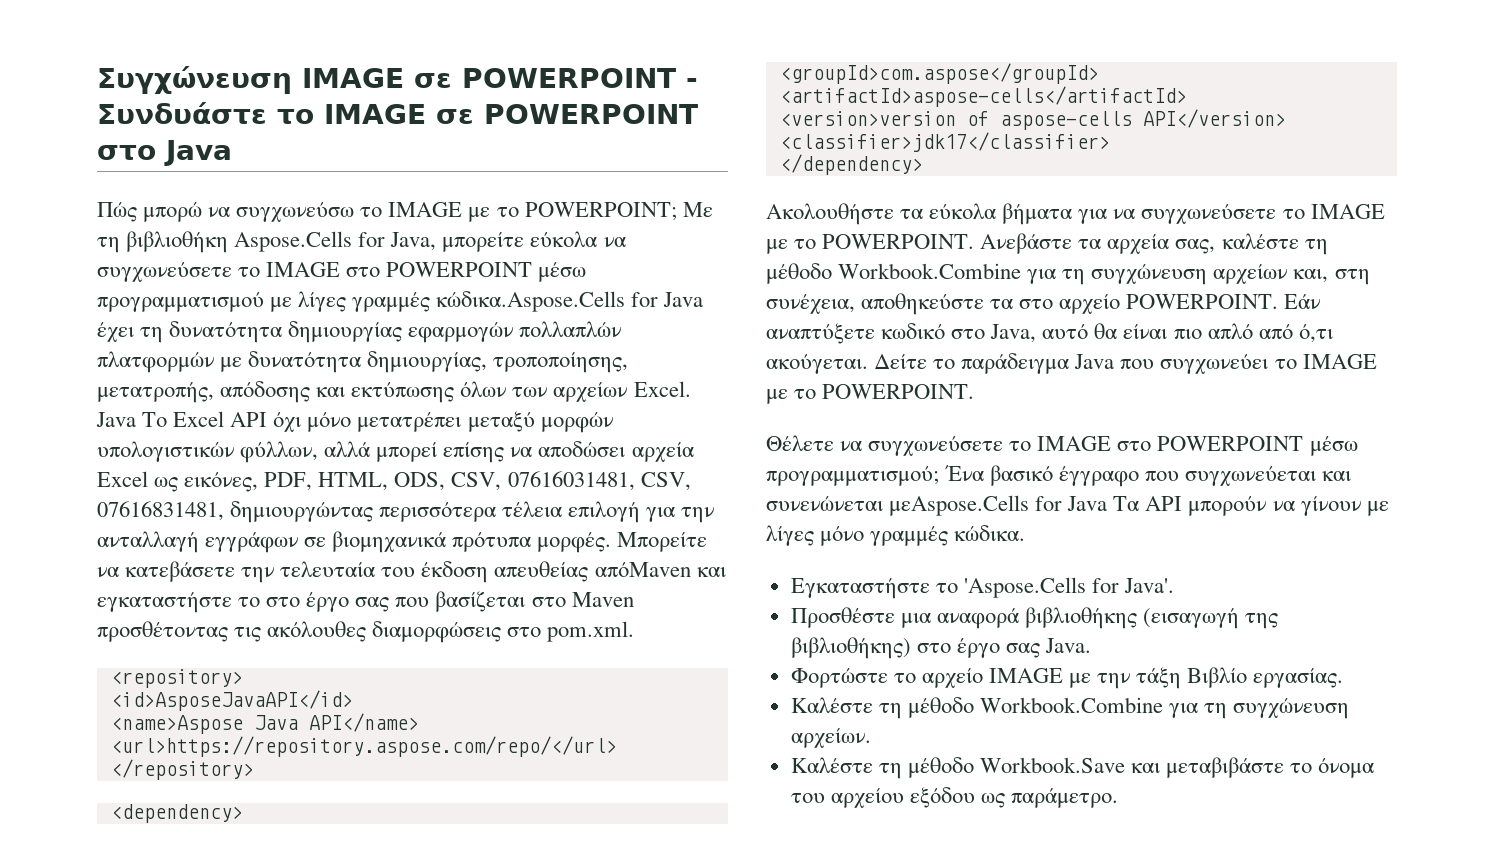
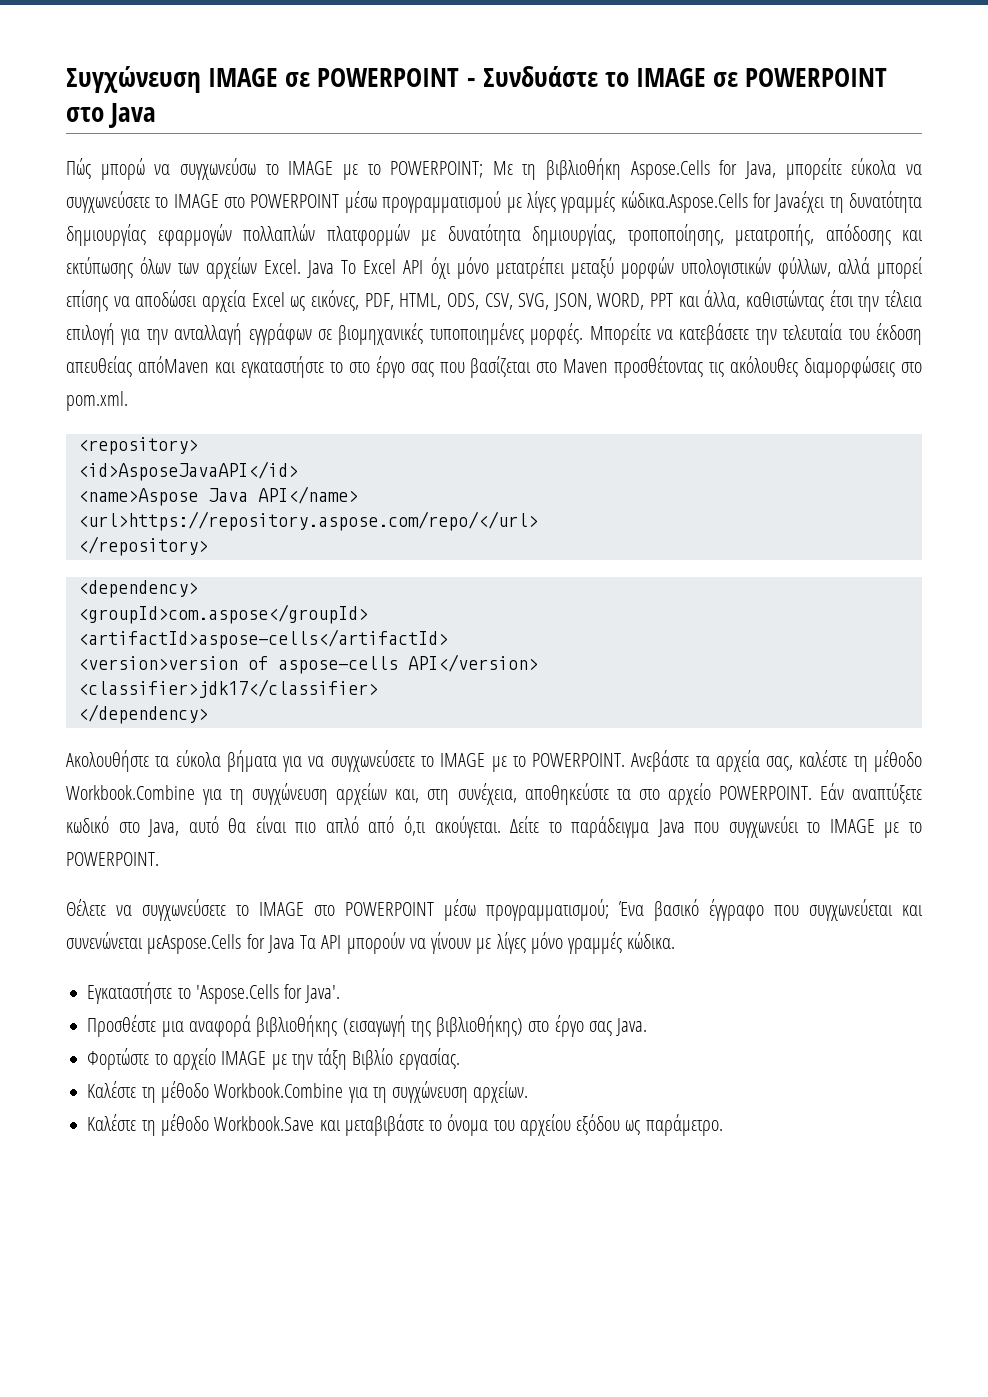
[663,292,704,307] [97,322,134,342] Java έχει -> [774,191,826,213] Javaέχει
[507,471,691,491] [97,501,497,523] 07616031481, CSV, 07616831481, δημιουργώντας περισσότερα -> [518,290,880,312] SVG, JSON, WORD, PPT και άλλα, καθιστώντας έτσι την
[332,531,532,553] βιομηχανικά πρότυπα -> [338,323,524,345] βιομηχανικές τυποποιημένες

